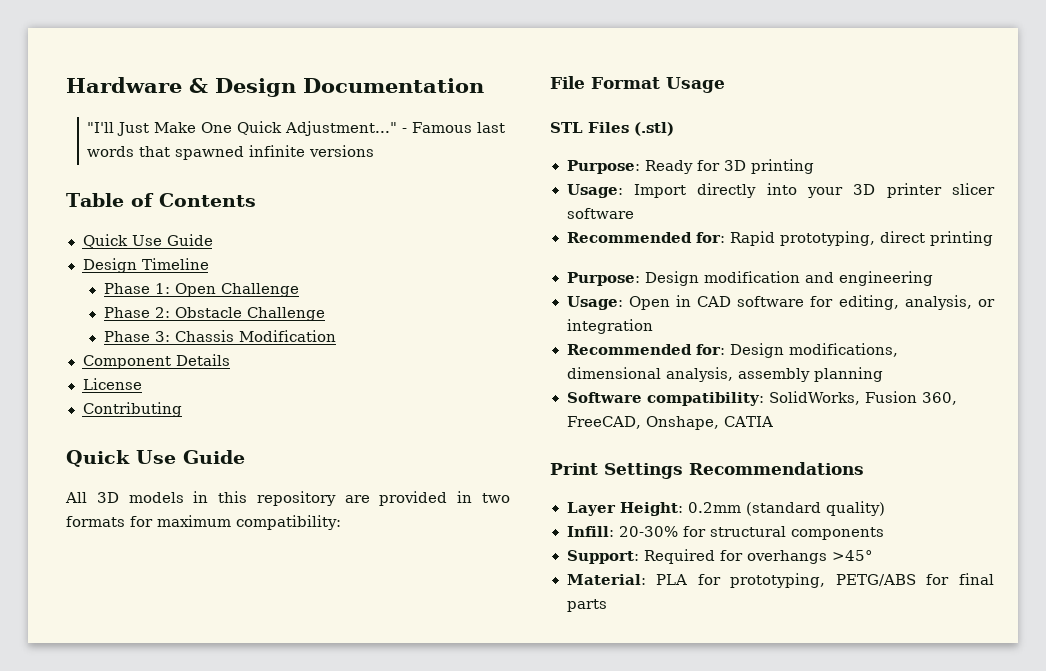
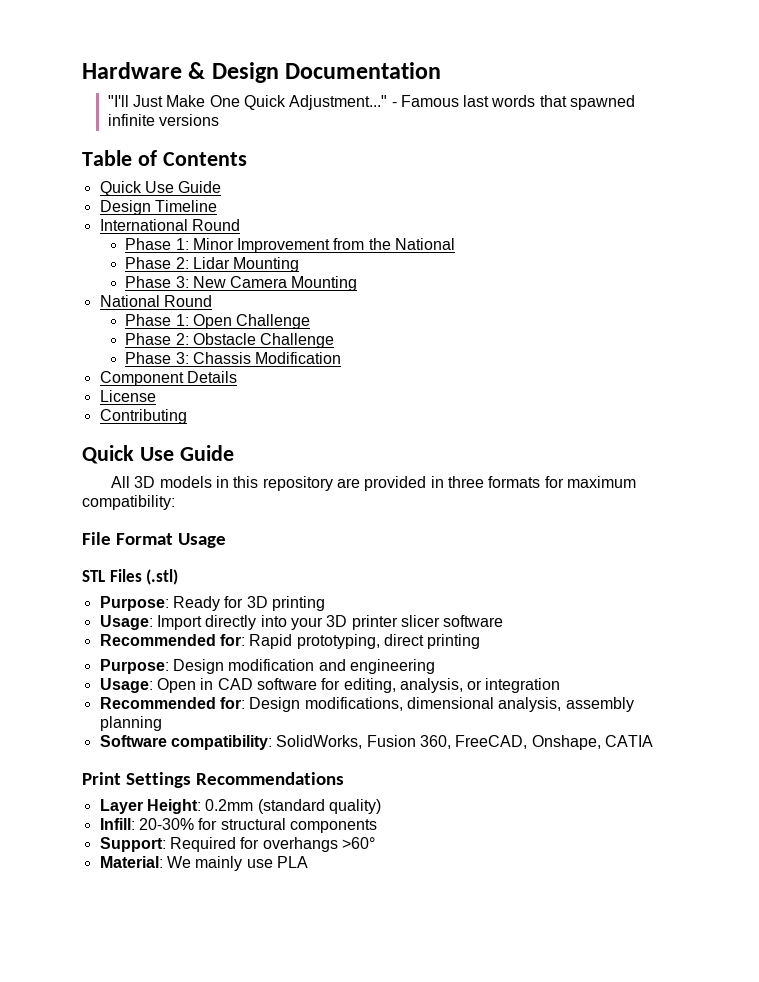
(209, 264) none -> [99,219,240,231] [125,238,456,253] [125,257,300,272] [125,276,358,291] [99,295,212,307] // International Round // Phase 1: Minor Improvement from the National // Phase 2: Lidar Mounting // Phase 3: New Camera Mounting // National Round
[482,493,510,503] two -> [448,476,485,488] three
[831,550,873,561] >45° -> [341,837,375,849] >60°
[656,573,994,588] [566,599,607,612] PLA for prototyping, PETG/ABS for final parts -> [166,856,308,871] We mainly use PLA

